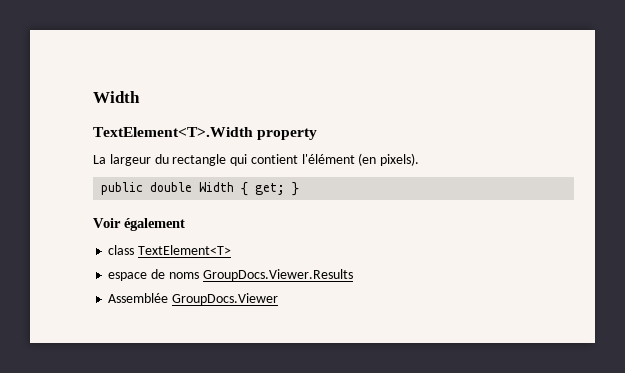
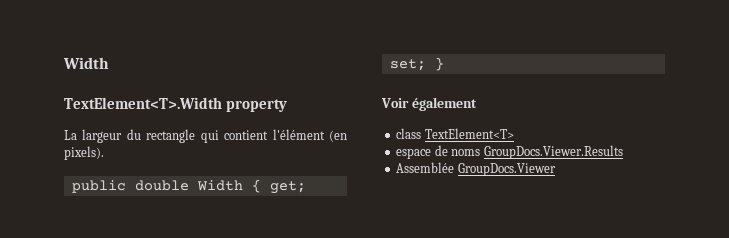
(286, 189) none -> [389,59,426,71] set;

